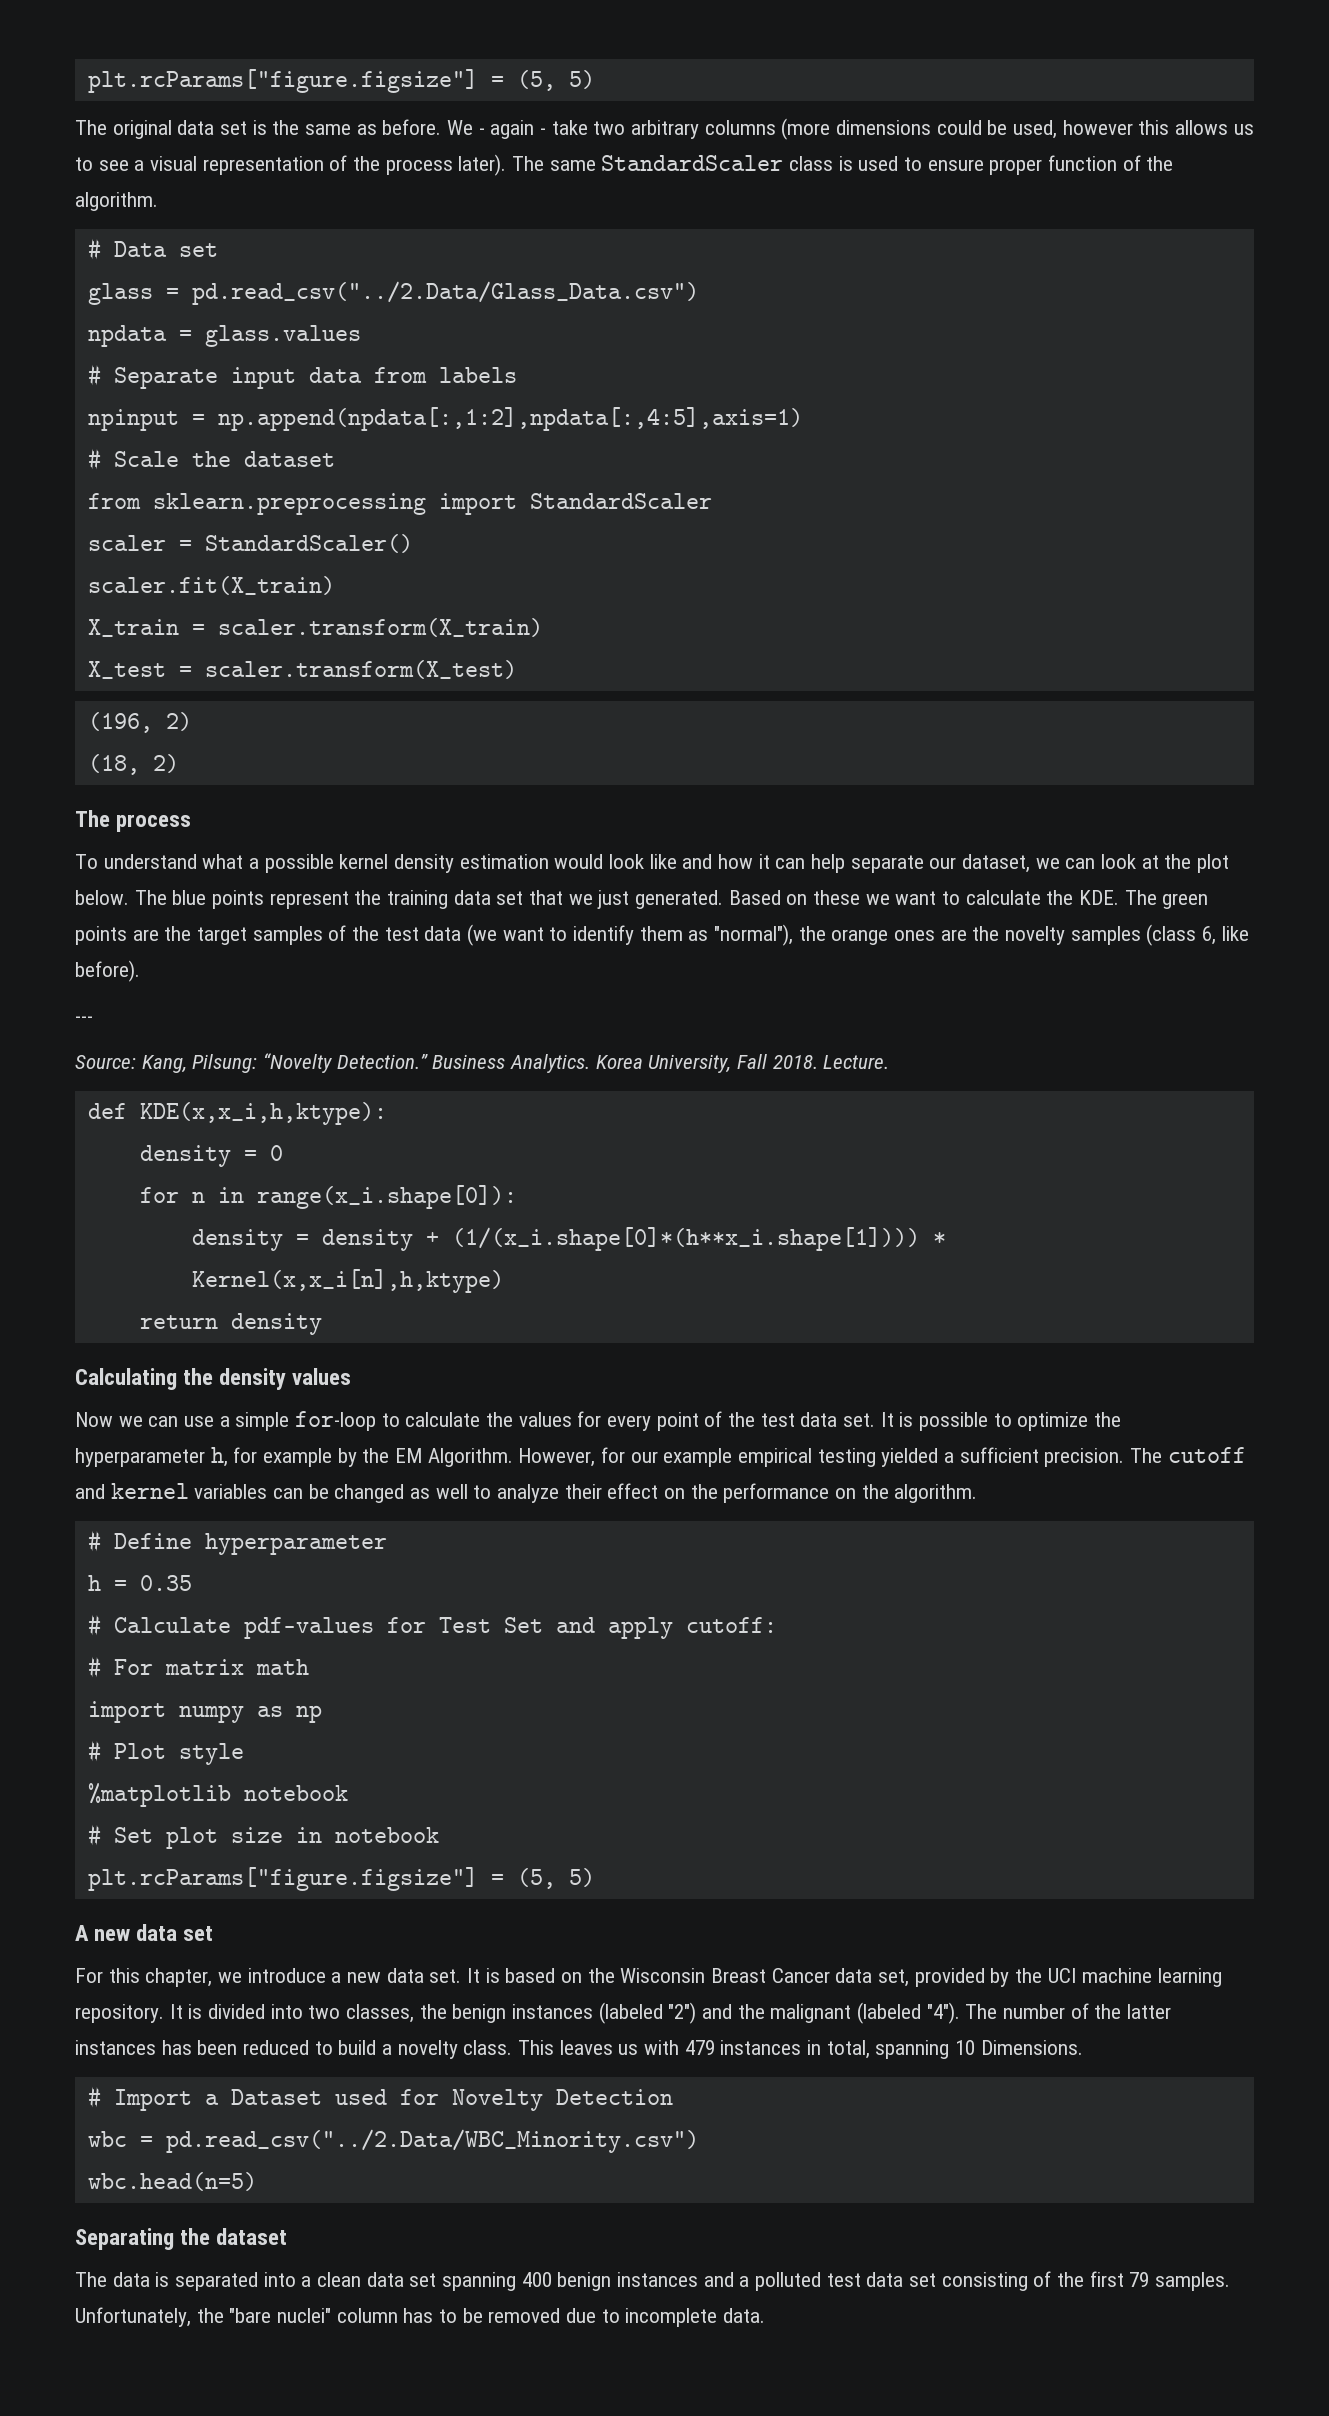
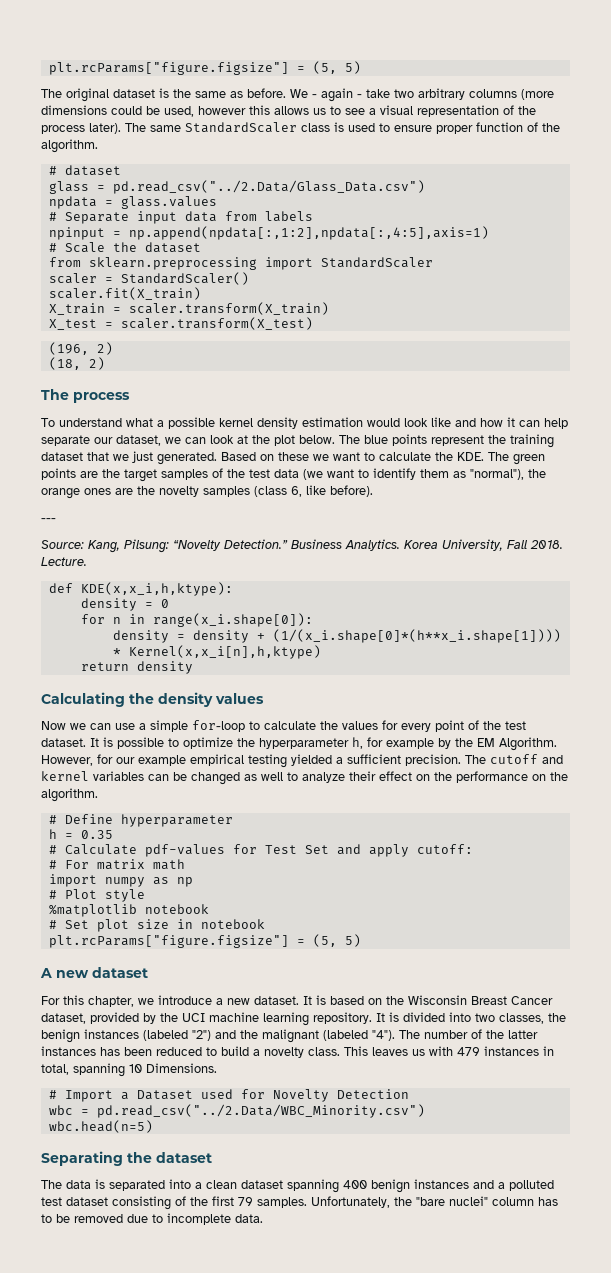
[177,120,248,135] data set -> [113,89,155,98] dataset
[113,241,218,257] Data set -> [64,165,121,176] dataset
[453,890,524,905] data set -> [41,452,83,461] dataset
[800,1412,876,1427] data set. -> [41,738,86,747] dataset.
[136,1924,214,1941] data set -> [92,967,148,978] dataset
[386,1968,462,1983] data set. -> [254,996,299,1005] dataset.
[835,1968,910,1987] data set, -> [41,1013,86,1024] dataset,
[366,2272,437,2287] data set -> [241,1180,283,1189] dataset
[866,2272,937,2287] data set -> [66,1197,108,1206] dataset

